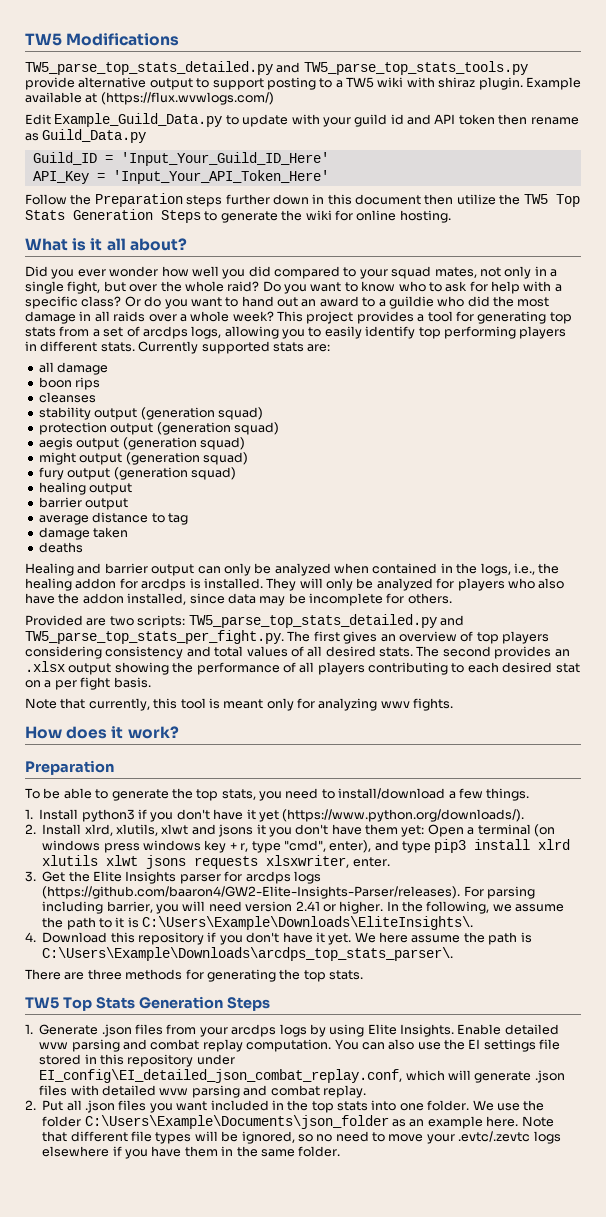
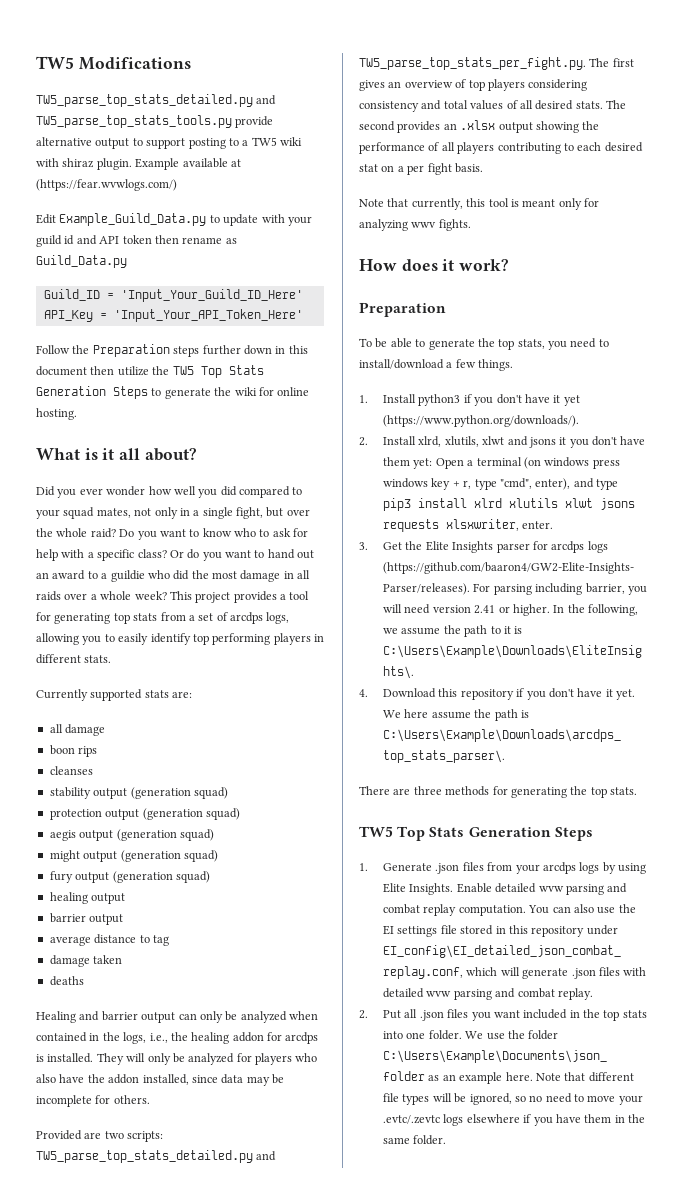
[100,92,274,105] (https://flux.wvwlogs.com/) -> [36,179,177,191] (https://fear.wvwlogs.com/)
(135, 347) none -> (112, 659) //

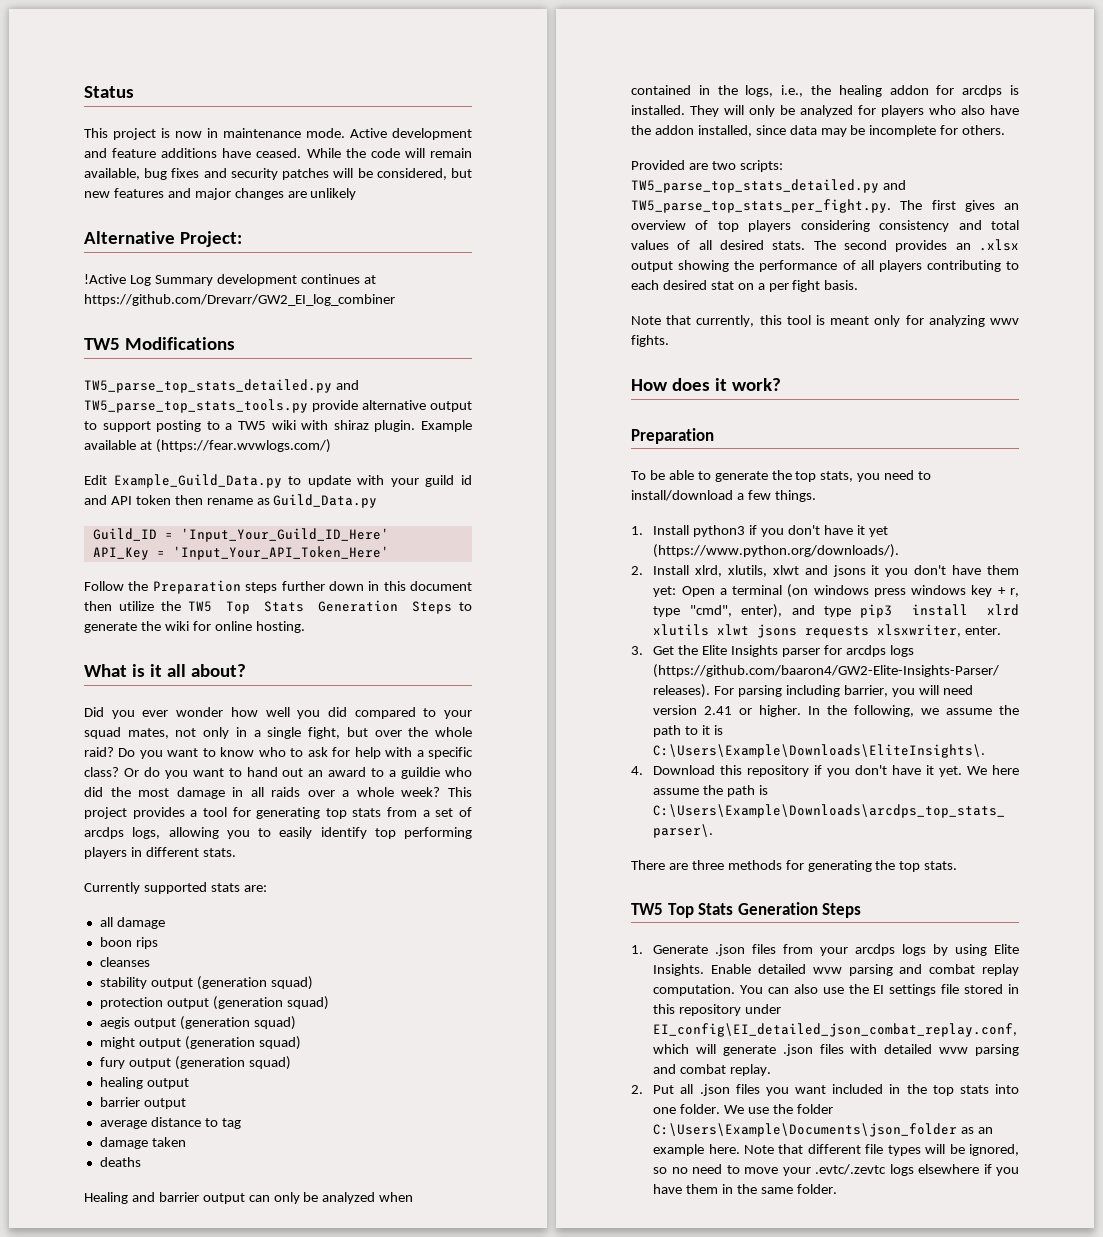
(36, 62) none -> [84,86,134,98] [84,128,472,140] [84,148,472,158] [84,168,473,180] [84,188,357,200] [84,231,242,247] [84,274,376,286] [84,294,395,306] Status // This project is now in maintenance mode. Active development and feature additions have ceased. While the code will remain available, bug fixes and security patches will be considered, but new features and major changes are unlikely // Alternative Project: // !Active Log Summary development continues at https://github.com/Drevarr/GW2_EI_log_combiner //

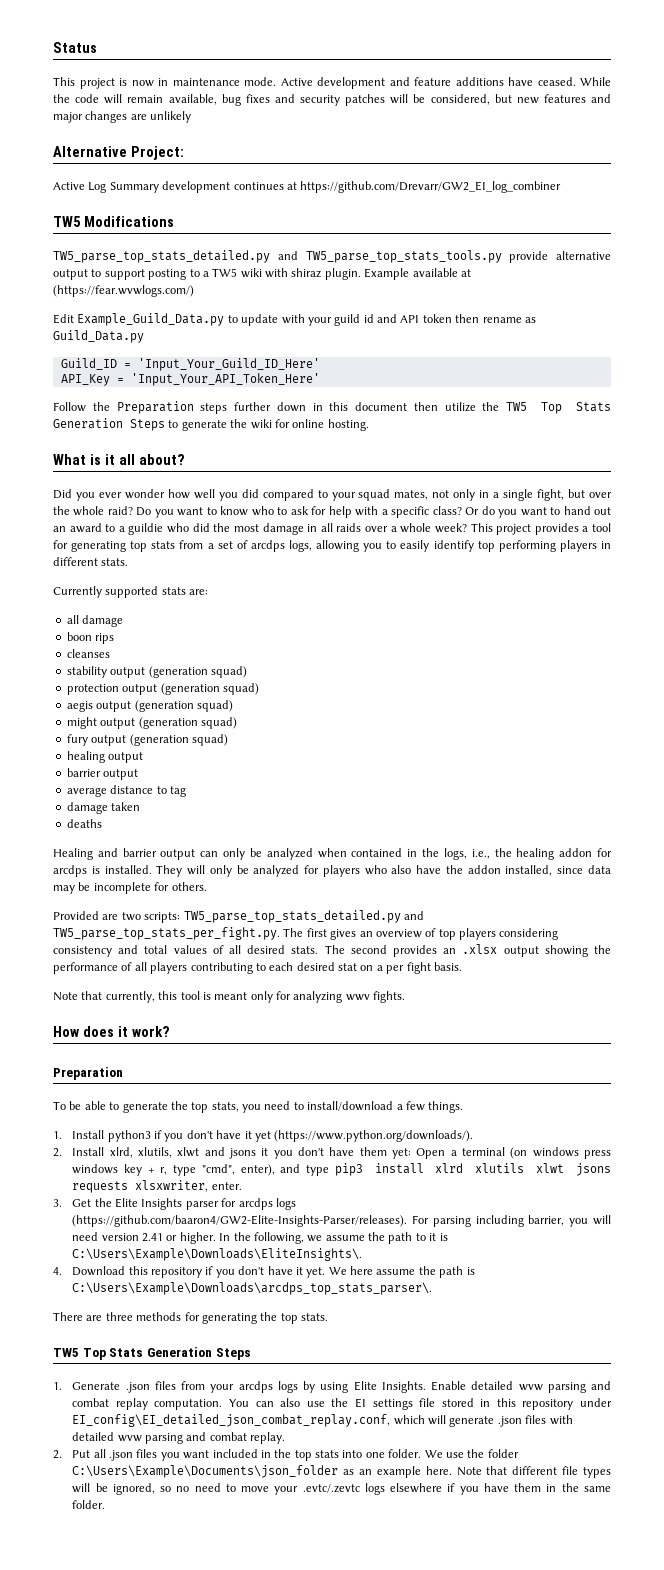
[84,274,126,284] !Active -> [53,182,85,190] Active

